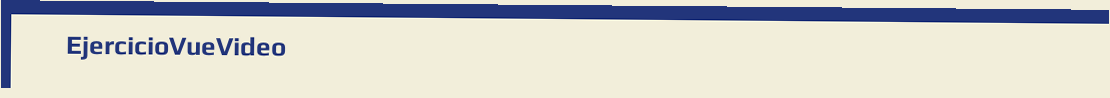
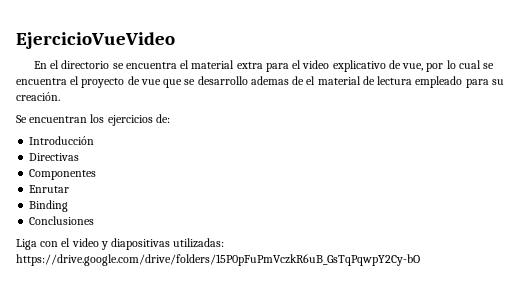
(287, 48) none -> [34,60,495,72] [16,76,504,88] [16,92,60,101] [16,114,170,126] [29,136,95,145] [29,153,80,161] [29,169,97,180] [29,185,70,193] [29,200,69,212] [29,216,95,225] [16,238,225,250] [16,254,420,266] // En el directorio se encuentra el material extra para el video explicativo de vue, por lo cual se encuentra el proyecto de vue que se desarrollo ademas de el material de lectura empleado para su creación. // Se encuentran los ejercicios de: // Introducción // Directivas // Componentes // Enrutar // Binding // Conclusiones // Liga con el video y diapositivas utilizadas: https://drive.google.com/drive/folders/15P0pFuPmVczkR6uB_GsTqPqwpY2Cy-bO

